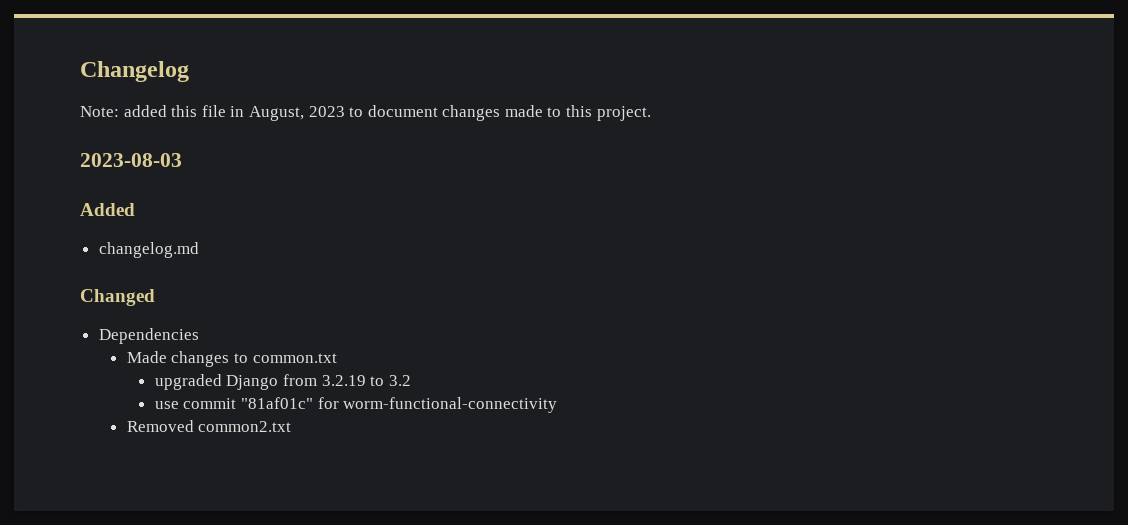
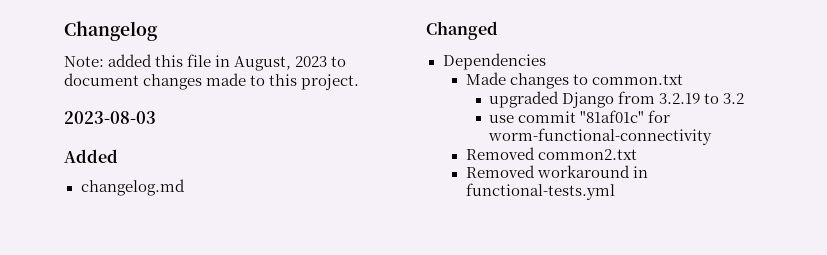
(292, 426) none -> [465,165,648,178] [465,183,615,200] // Removed workaround in functional-tests.yml

